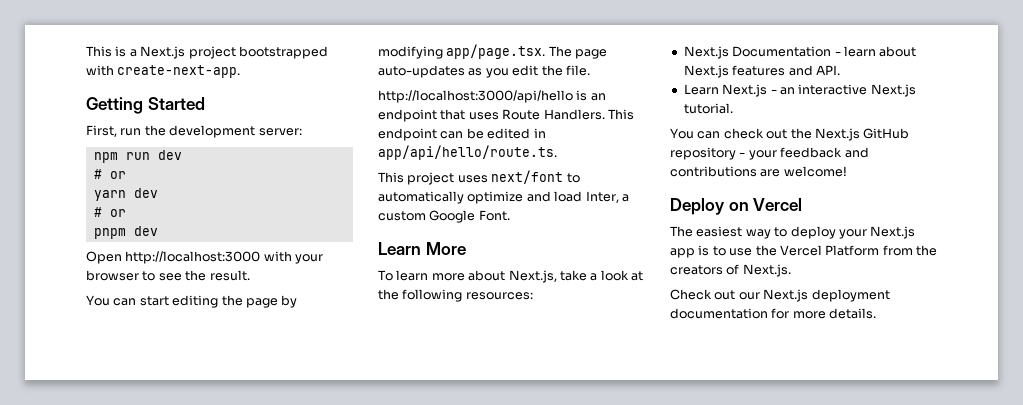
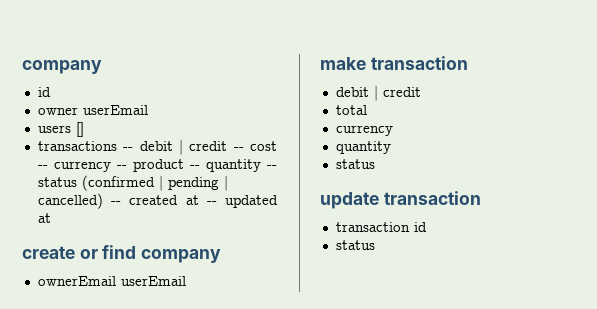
[86,46,328,59] [86,65,241,78] [86,97,205,114] [86,125,302,138] [93,150,182,163] [93,169,126,179] [93,188,158,201] [93,207,126,217] [93,226,158,239] [86,251,324,264] [86,270,250,281] [86,295,298,308] [378,44,608,59] [378,65,590,78] [378,90,606,103] [378,109,634,122] [378,128,546,141] [378,145,557,160] [378,170,580,185] [378,191,629,204] [378,210,510,223] [378,242,466,255] [378,270,643,283] [378,289,533,302] [683,46,917,59] [683,65,840,78] [683,84,916,97] [683,103,733,114] [670,128,910,141] [670,147,869,160] [670,166,847,177] [670,198,803,215] [670,226,916,239] [670,245,937,258] [670,264,791,277] [670,289,890,302] [670,308,877,319] This is a Next.js project bootstrapped with create-next-app. // Getting Started // First, run the development server: // npm run dev // # or // yarn dev // # or // pnpm dev // Open http://localhost:3000 with your browser to see the result. // You can start editing the page by modifying app/page.tsx. The page auto-updates as you edit the file. // http://localhost:3000/api/hello is an endpoint that uses Route Handlers. This endpoint can be edited in app/api/hello/route.ts. // This project uses next/font to automatically optimize and load Inter, a custom Google Font. // Learn More // To learn more about Next.js, take a look at the following resources: // Next.js Documentation - learn about Next.js features and API. // Learn Next.js - an interactive Next.js tutorial. // You can check out the Next.js GitHub repository - your feedback and contributions are welcome! // Deploy on Vercel // The easiest way to deploy your Next.js app is to use the Vercel Platform from the creators of Next.js. // Check out our Next.js deployment documentation for more details. -> [22,60,102,74] [37,87,51,97] [37,105,148,115] [37,122,84,137] [37,139,277,155] [37,159,277,172] [37,175,228,191] [37,193,278,209] [37,213,51,223] [22,245,222,263] [37,276,186,286] [320,56,468,70] [335,85,421,101] [335,105,367,115] [335,125,393,136] [335,141,391,154] [335,159,375,169] [320,191,481,209] [335,222,427,232] [335,240,375,250] company // id // owner userEmail // users [] // transactions -- debit | credit -- cost -- currency -- product -- quantity -- status (confirmed | pending | cancelled) -- created at -- updated at // create or find company // ownerEmail userEmail // make transaction // debit | credit // total // currency // quantity // status // update transaction // transaction id // status

